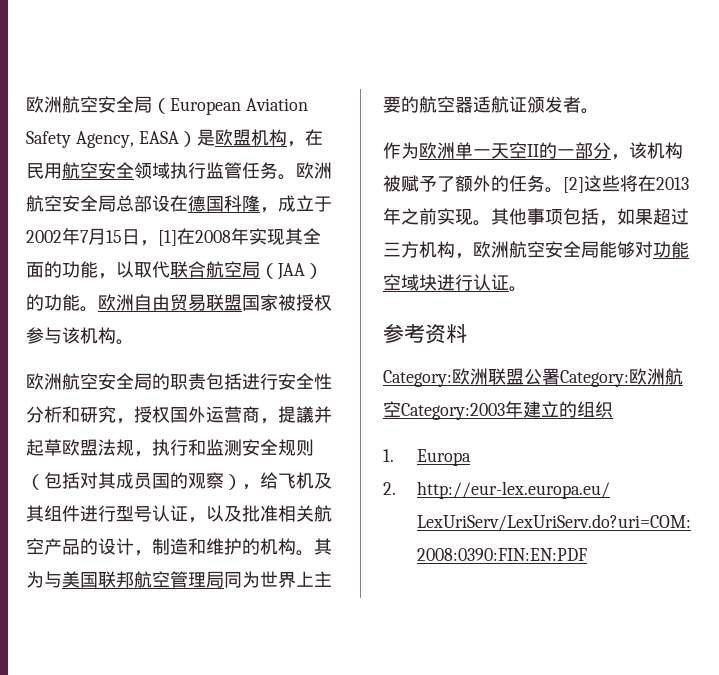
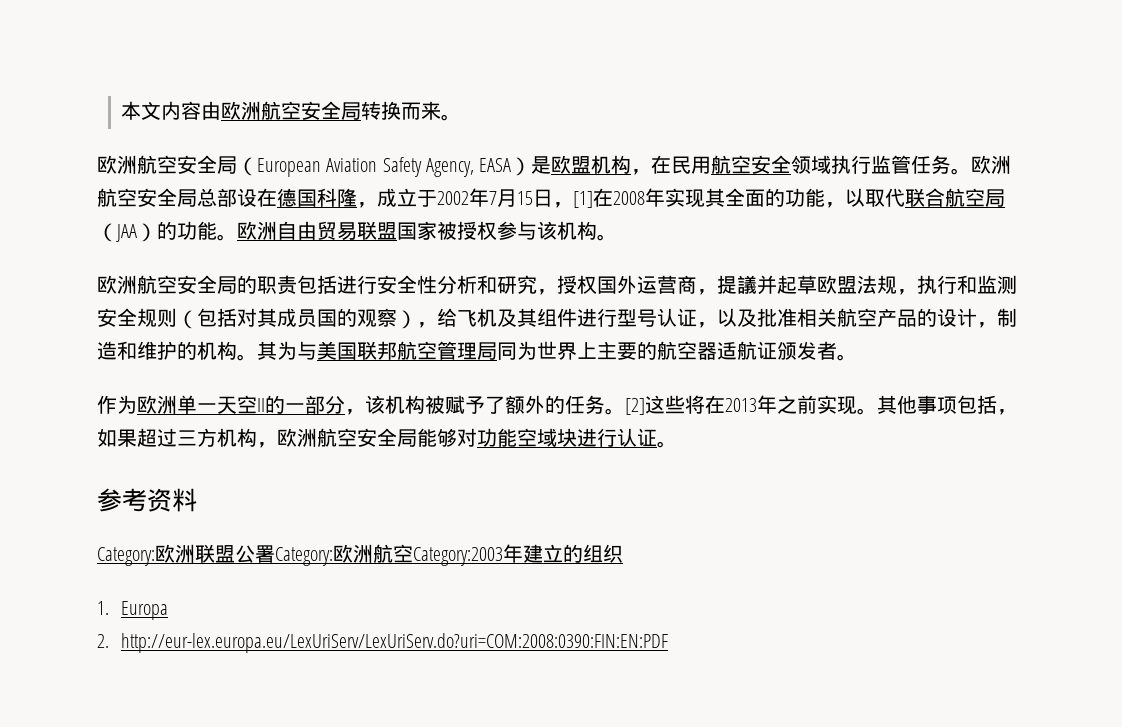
(26, 104) none -> [121,101,462,121] 本文内容由欧洲航空安全局转换而来。 //

